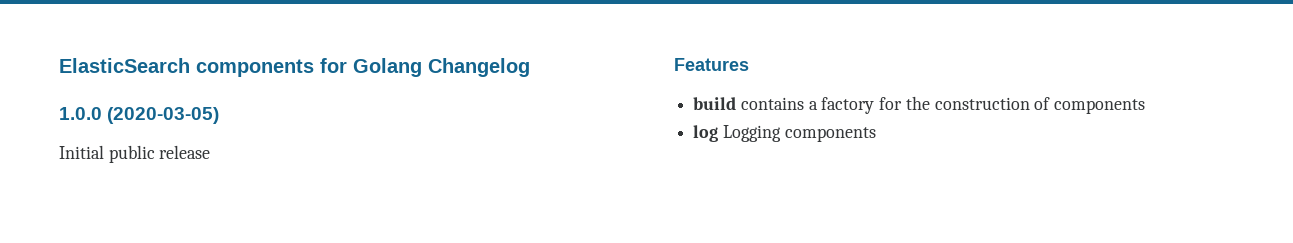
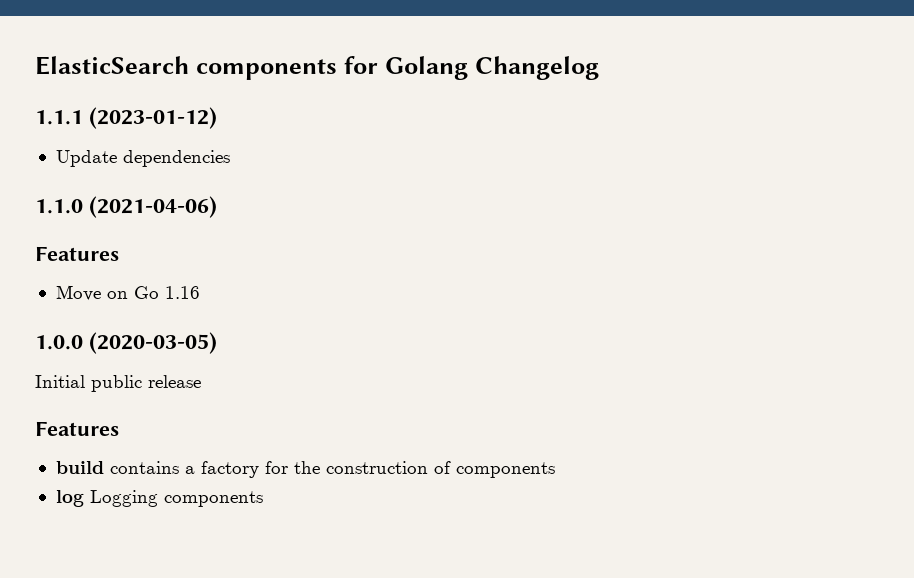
(530, 67) none -> [35,107,218,129] [55,150,230,167] [35,196,218,218] [35,246,119,261] [55,285,200,301] // 1.1.1 (2023-01-12) // Update dependencies // 1.1.0 (2021-04-06) // Features // Move on Go 1.16

